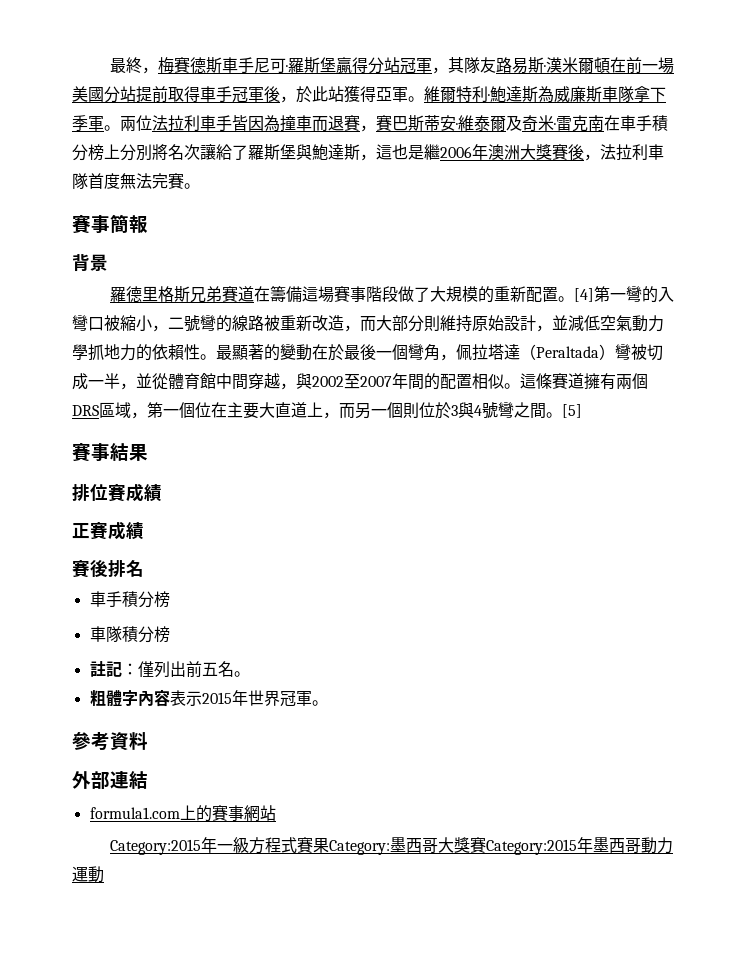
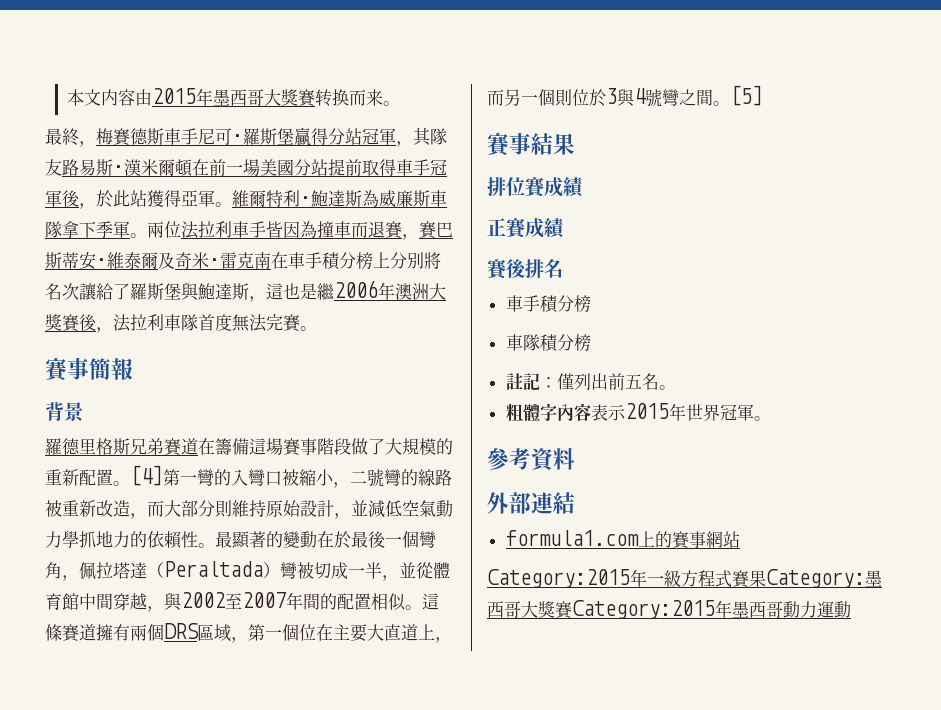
(109, 65) none -> [66,88,400,107] 本文内容由2015年墨西哥大獎賽转换而来。 //

